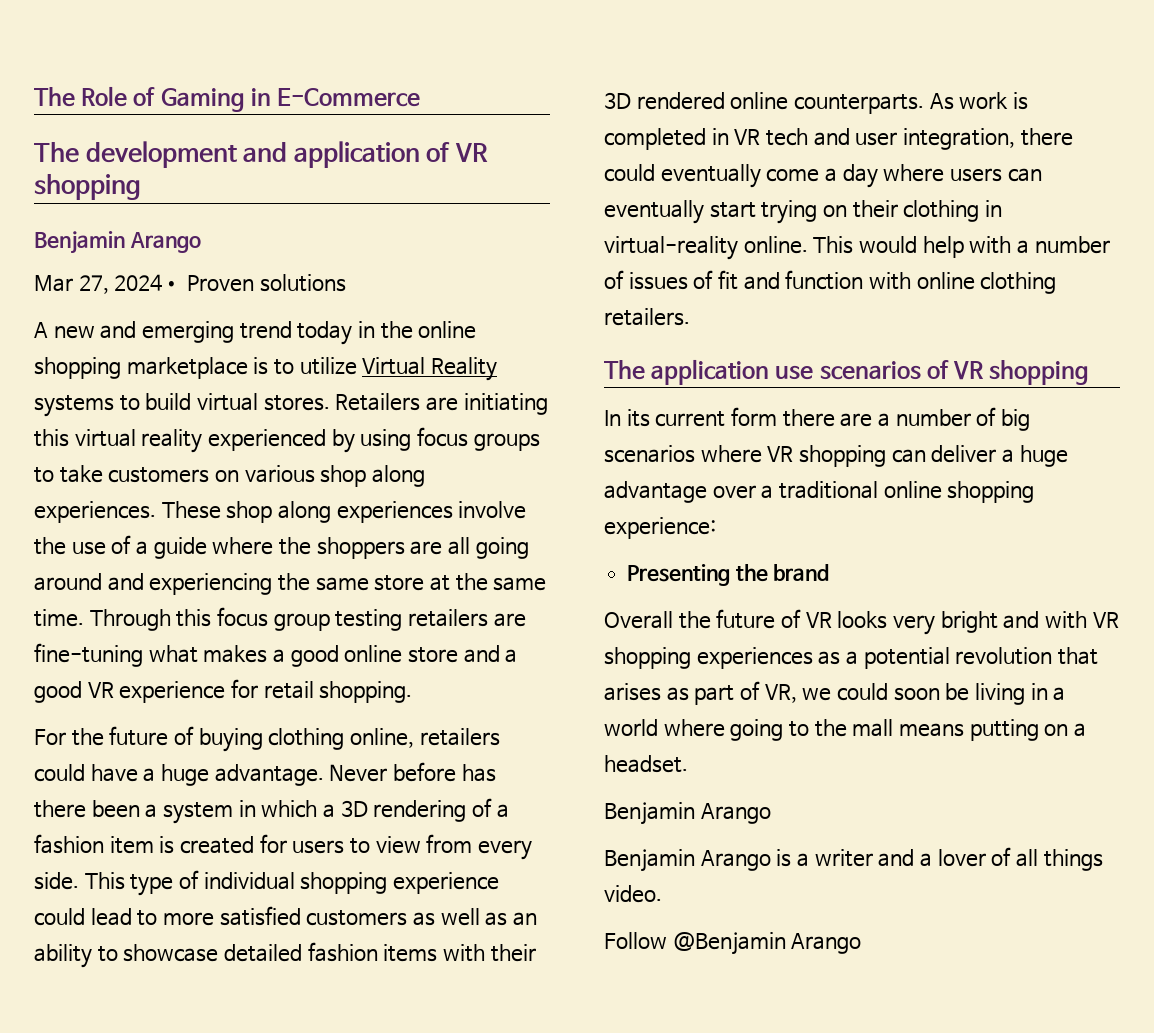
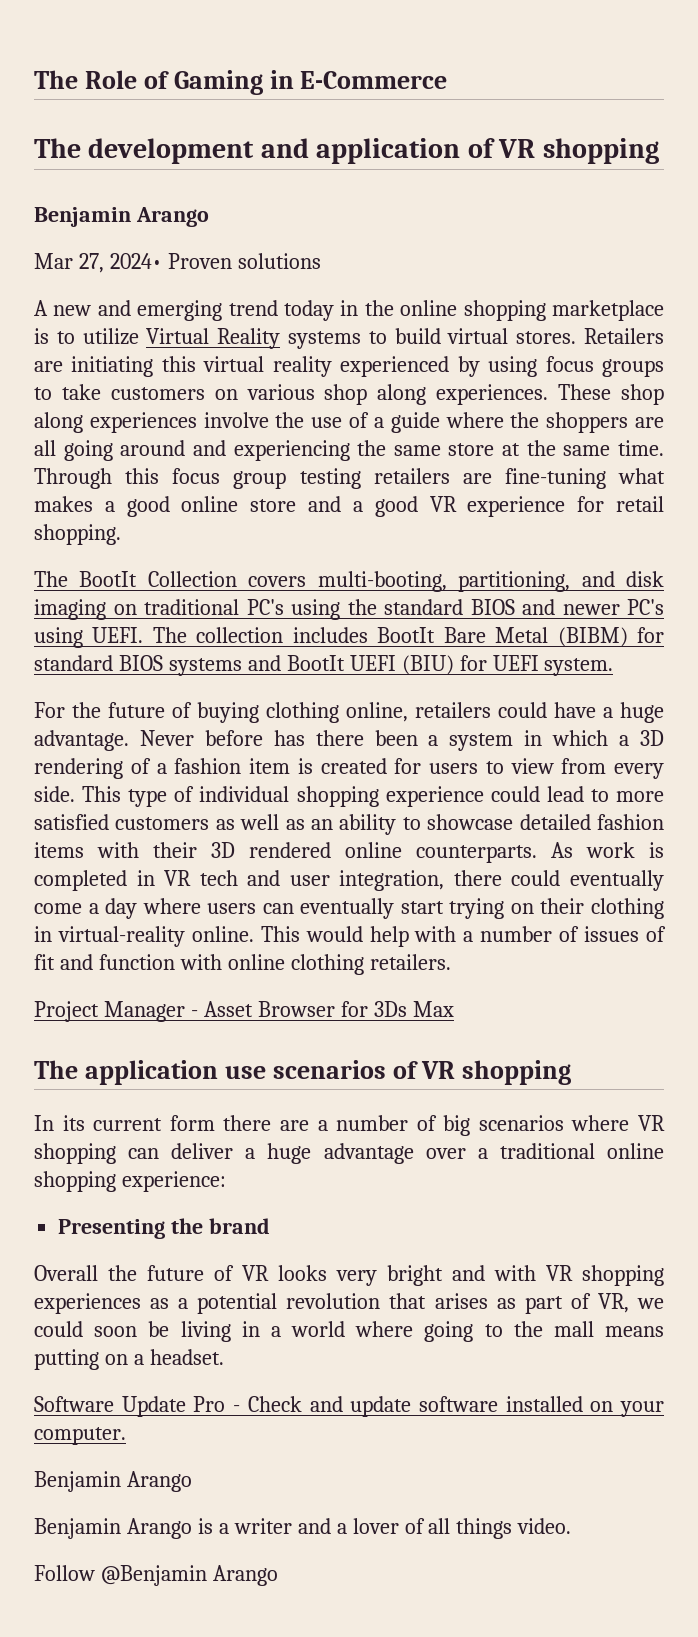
(413, 692) none -> [34,571,665,592] [34,599,664,620] [34,627,664,648] [34,655,614,676] // The BootIt Collection covers multi-booting, partitioning, and disk imaging on traditional PC's using the standard BIOS and newer PC's using UEFI. The collection includes BootIt Bare Metal (BIBM) for standard BIOS systems and BootIt UEFI (BIU) for UEFI system.
(690, 317) none -> [34,1001,454,1022] // Project Manager - Asset Browser for 3Ds Max
(688, 764) none -> [34,1396,664,1417] [34,1427,126,1445] // Software Update Pro - Check and update software installed on your computer.

